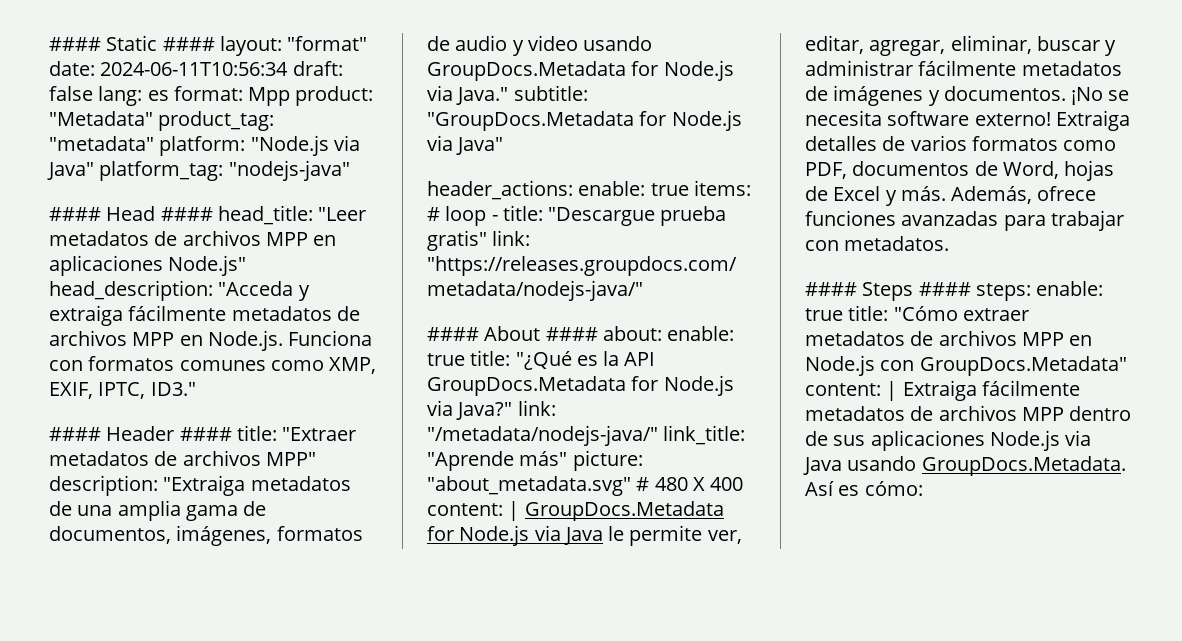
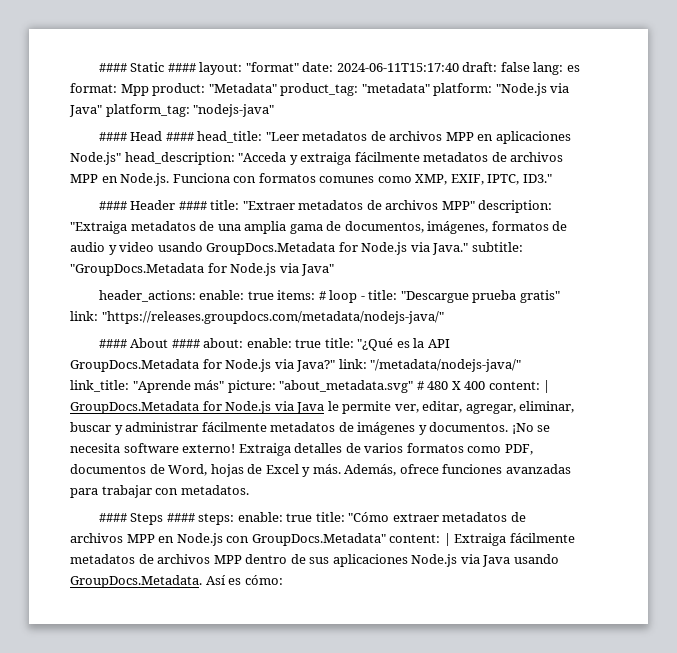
[100,62,289,76] 2024-06-11T10:56:34 -> [336,63,459,72] 2024-06-11T15:17:40

